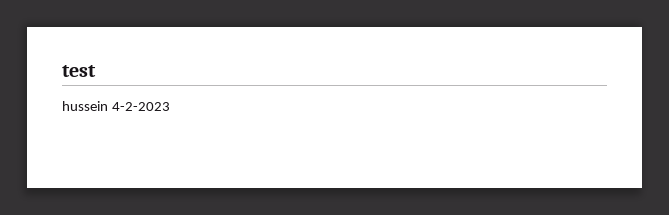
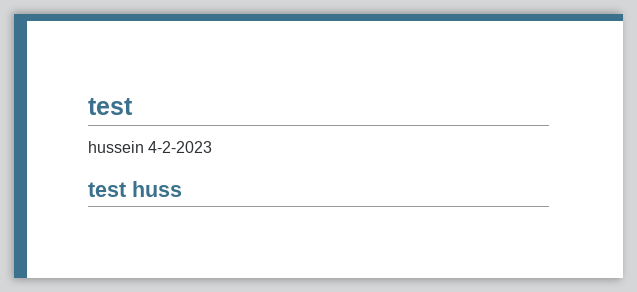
(170, 106) none -> [88,181,182,197] // test huss

